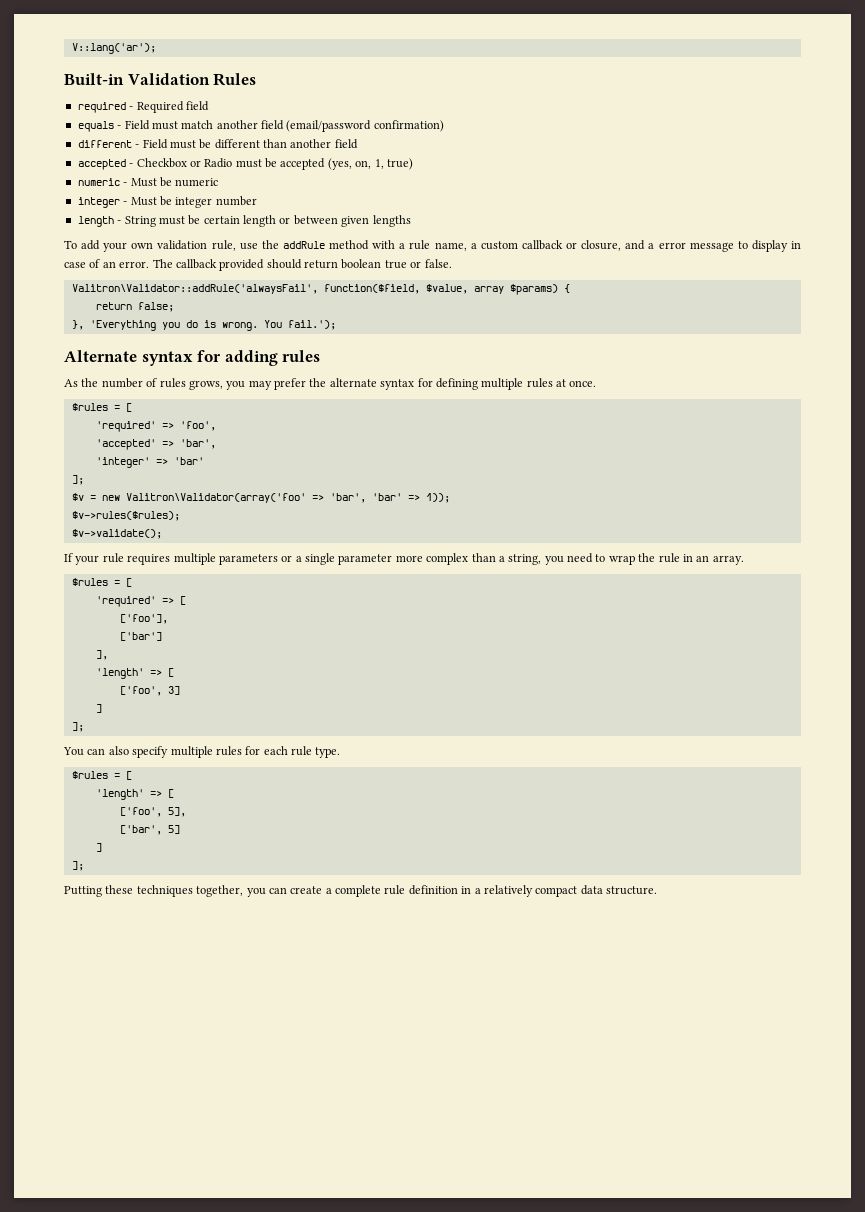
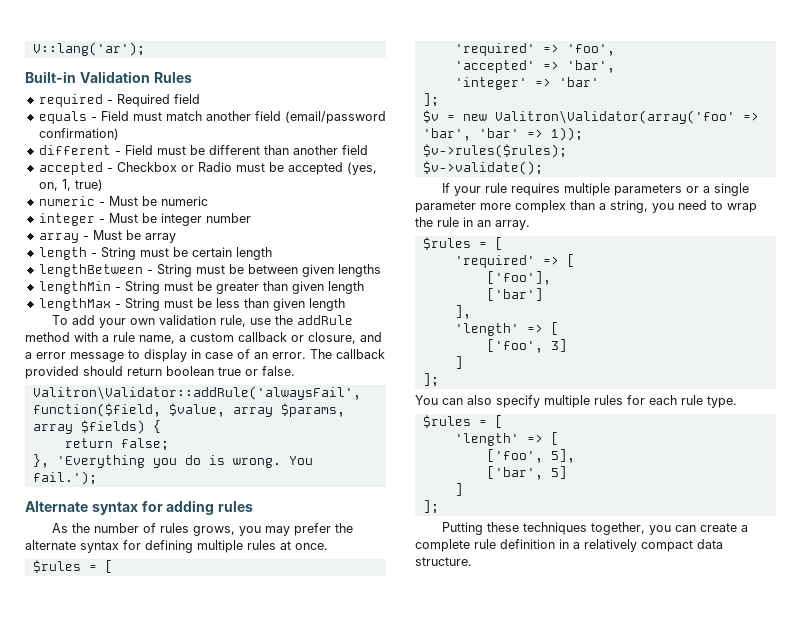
(257, 201) none -> [38,230,176,243] // array - Must be array
[279,215,411,227] or between given lengths -> [38,264,381,277] [38,281,364,294] [38,298,345,311] // lengthBetween - String must be between given lengths // lengthMin - String must be greater than given length // lengthMax - String must be less than given length
[509,284,558,295] $params) -> [280,403,345,417] [32,420,145,434] $params, array $fields)

